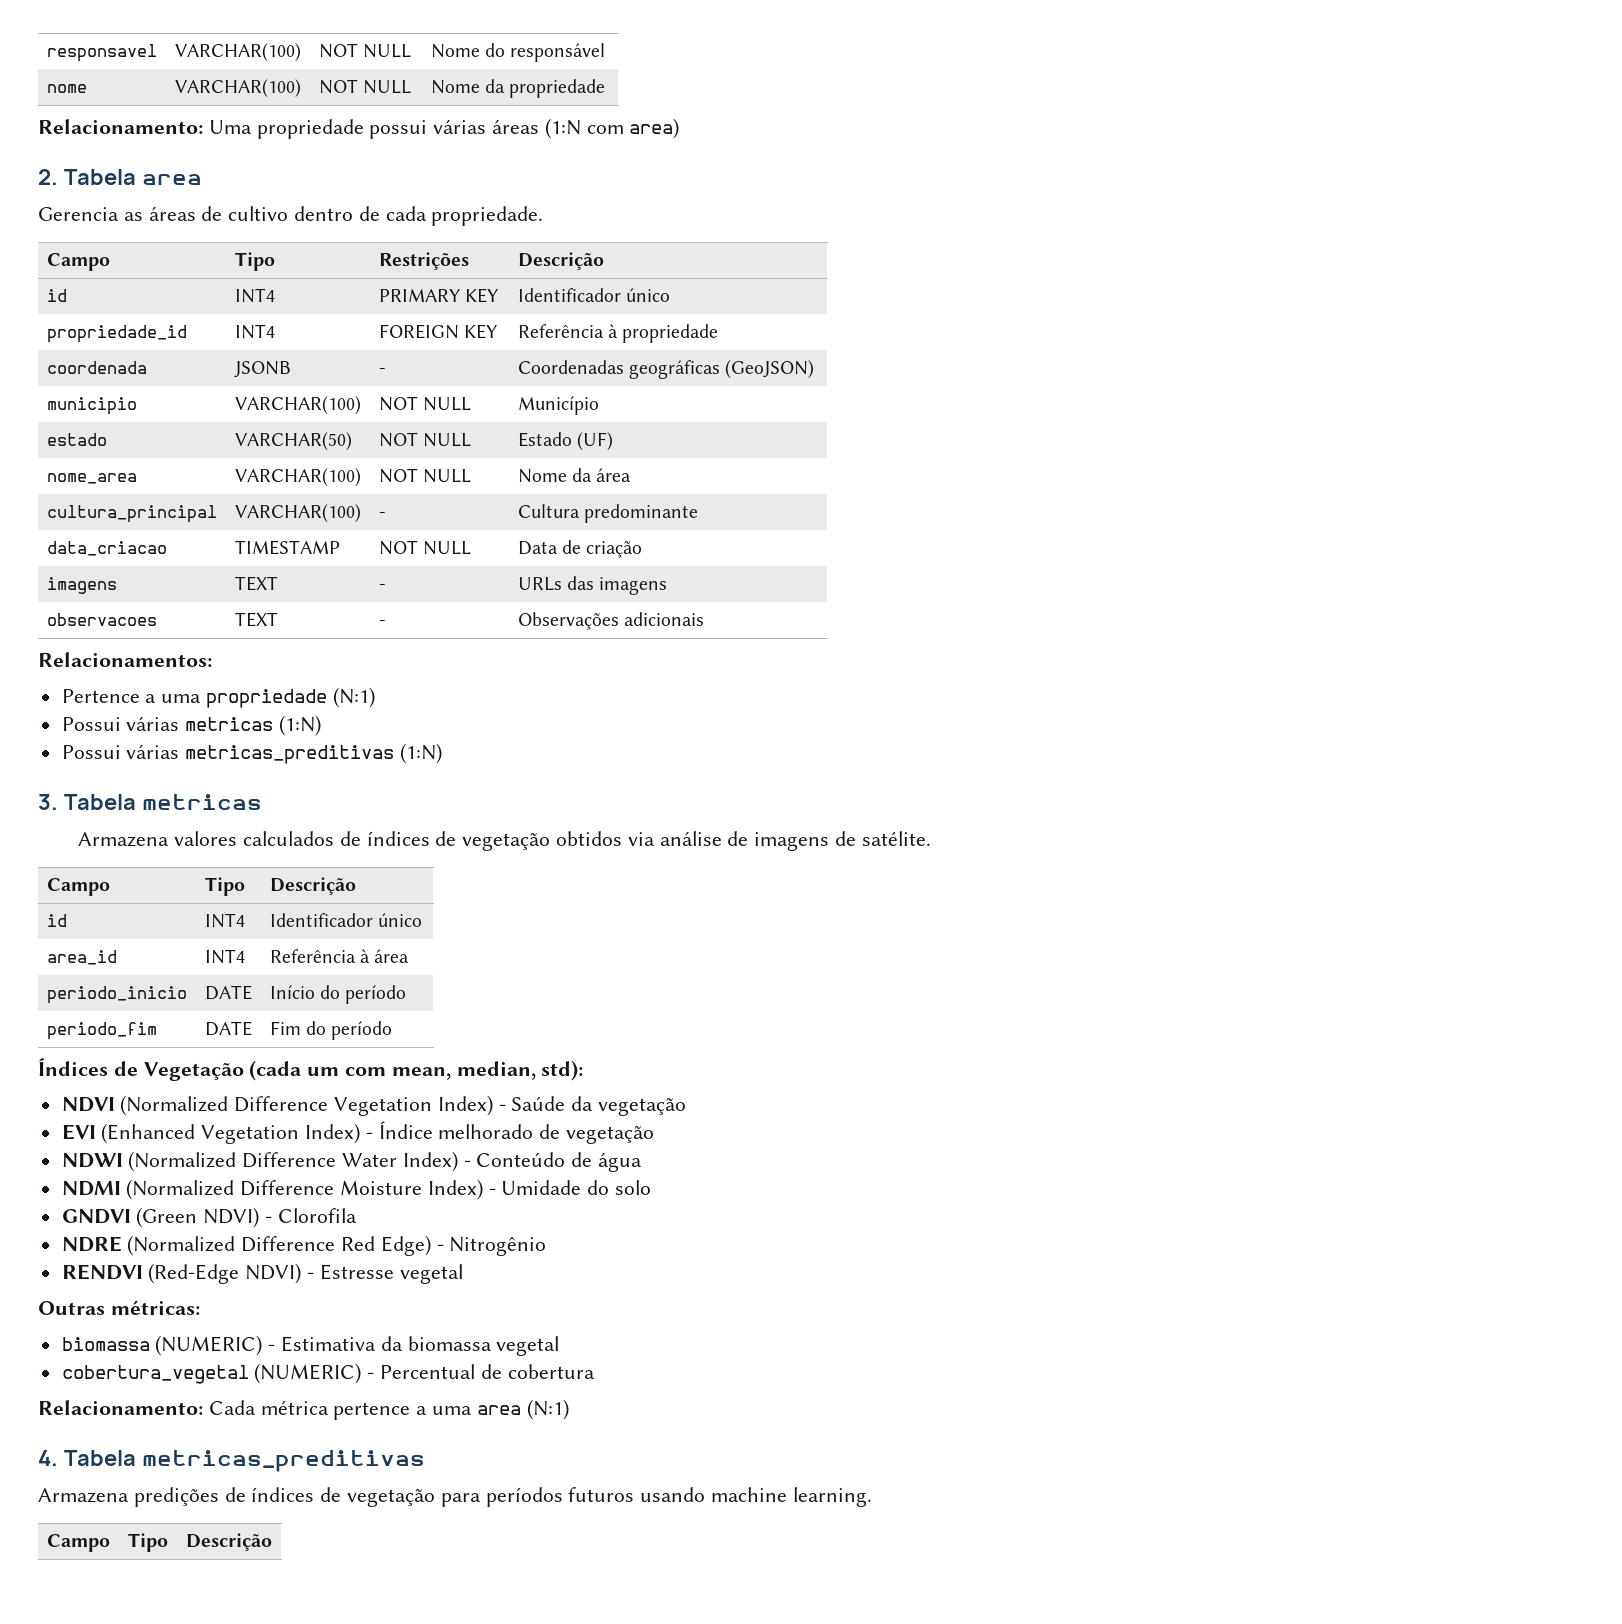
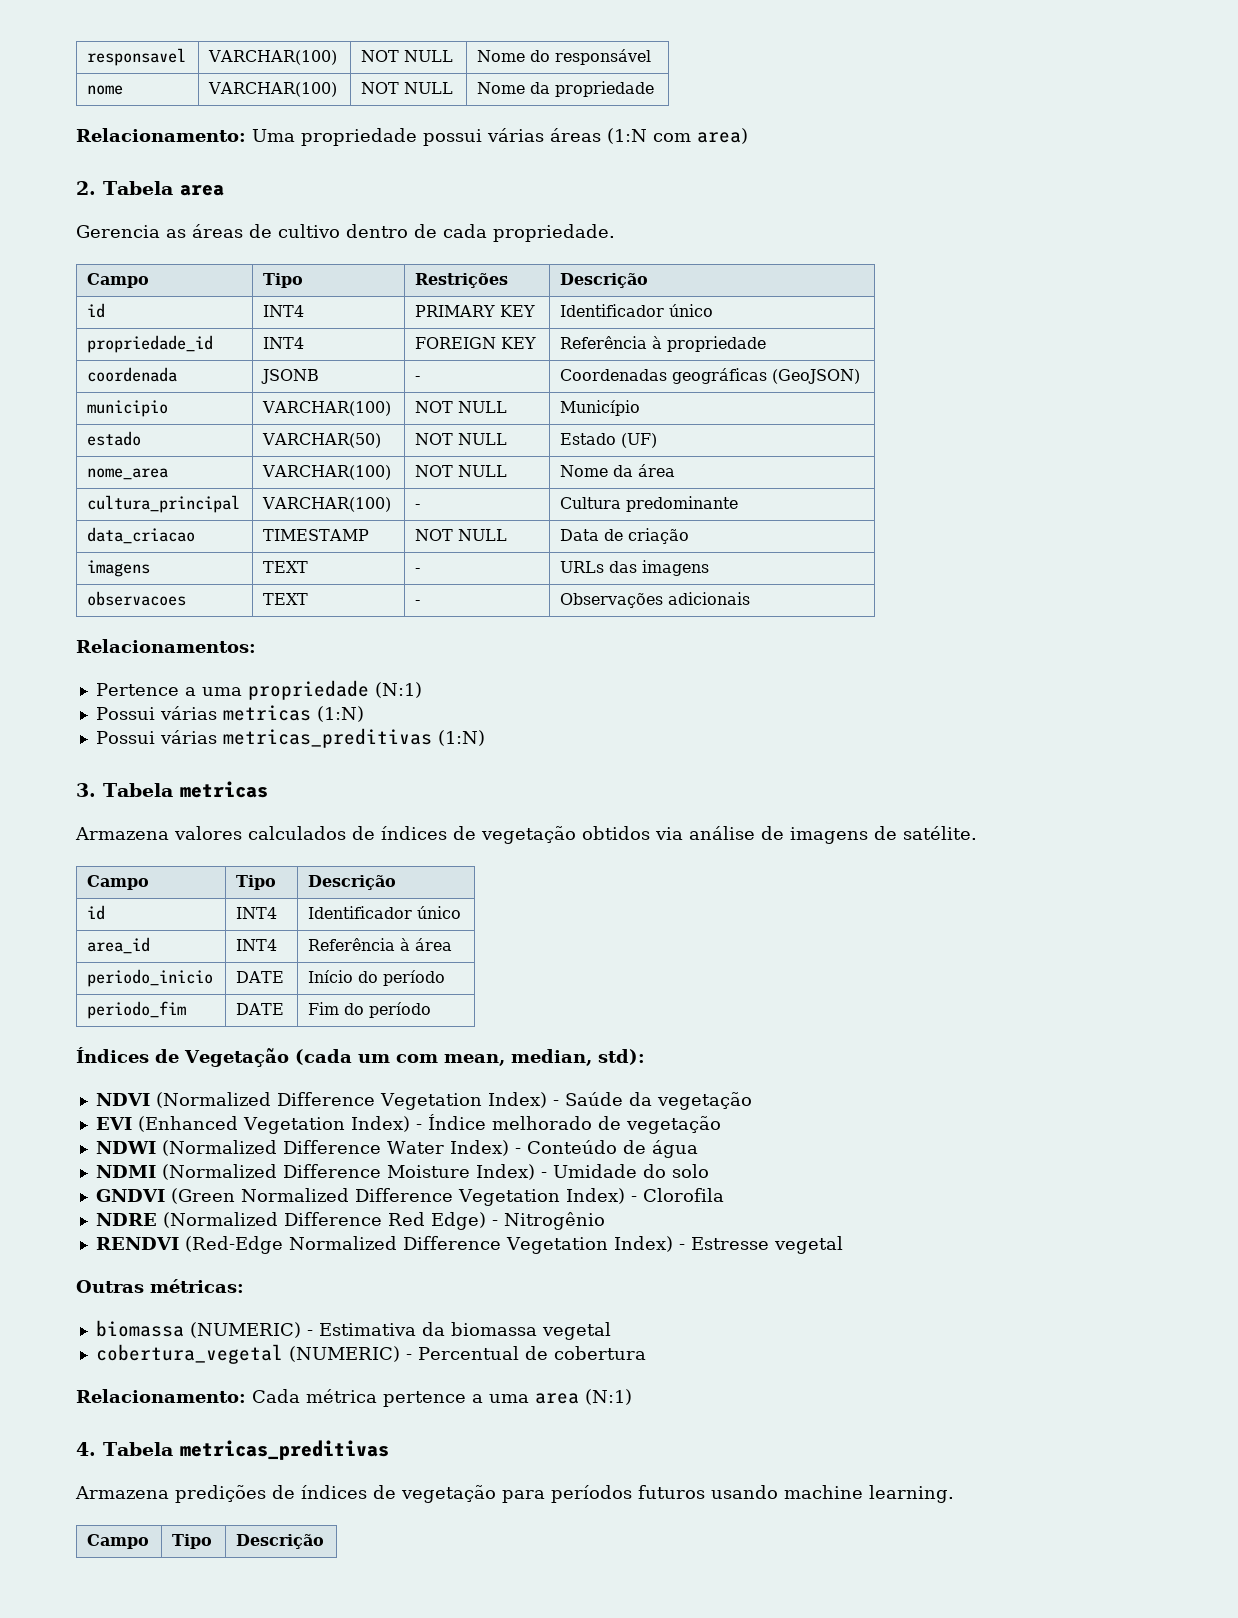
[203,1207,260,1228] NDVI) -> [240,1188,625,1206] Normalized Difference Vegetation Index)
[245,1263,302,1284] NDVI) -> [288,1236,673,1254] Normalized Difference Vegetation Index)

